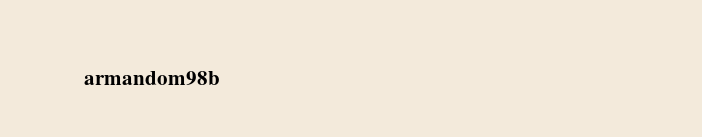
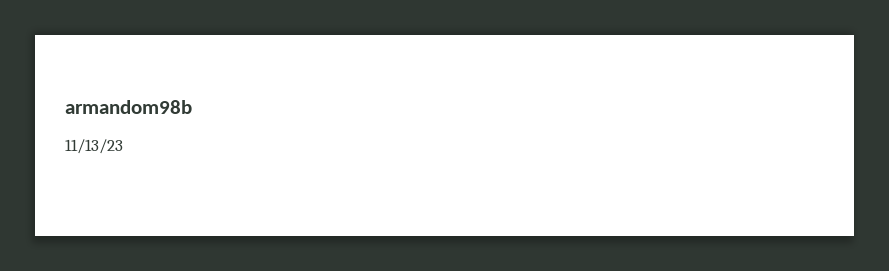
(220, 78) none -> [65,139,123,154] // 11/13/23

